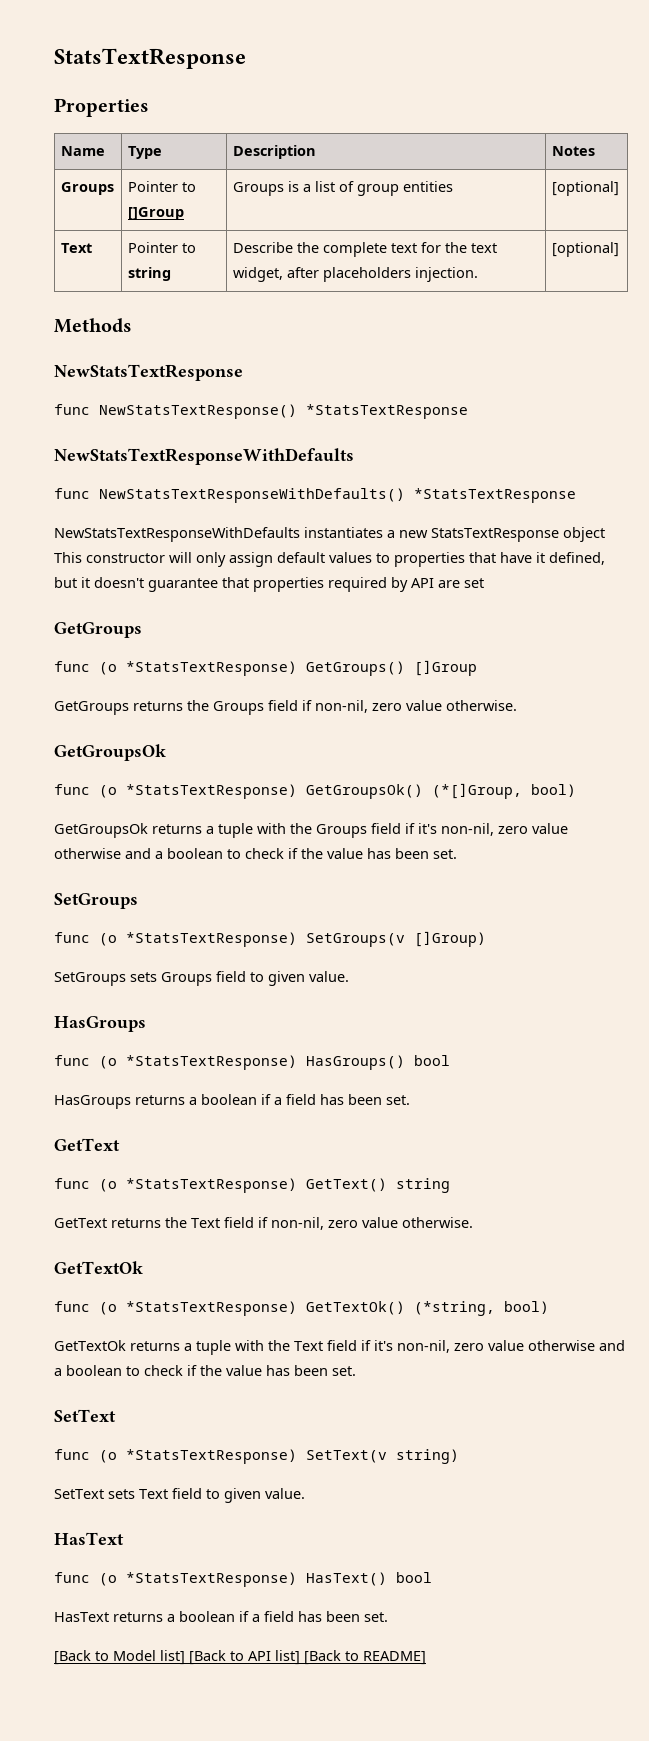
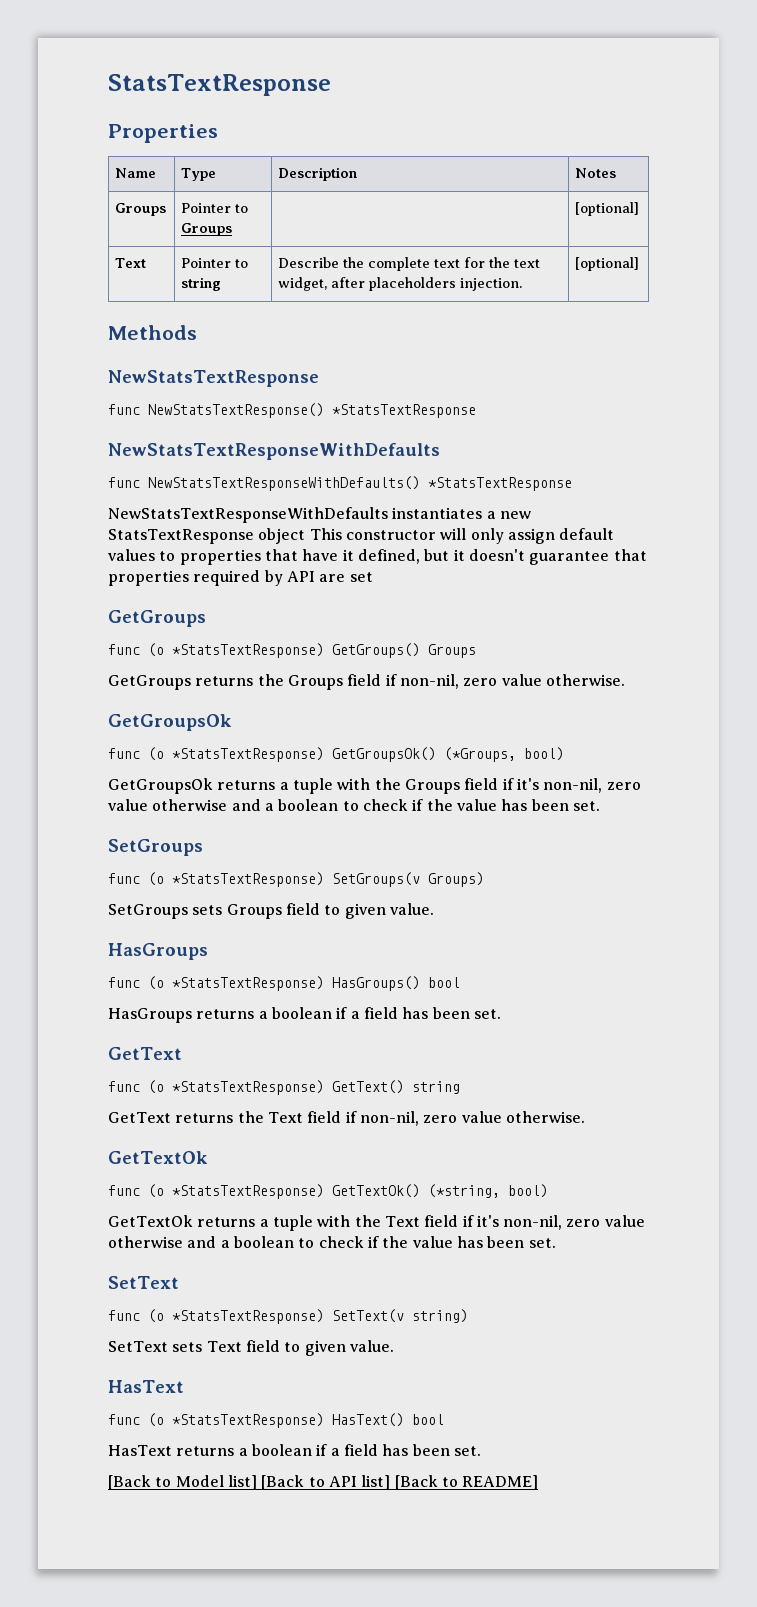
[127,207,184,220] [232,181,453,196] []Group | Groups is a list of group entities -> [181,223,233,236] Groups |
[414,660,477,676] []Group -> [428,644,476,658] Groups
[432,783,522,799] (*[]Group, -> [444,747,516,762] (*Groups,
[414,931,486,947] []Group) -> [428,872,484,887] Groups)

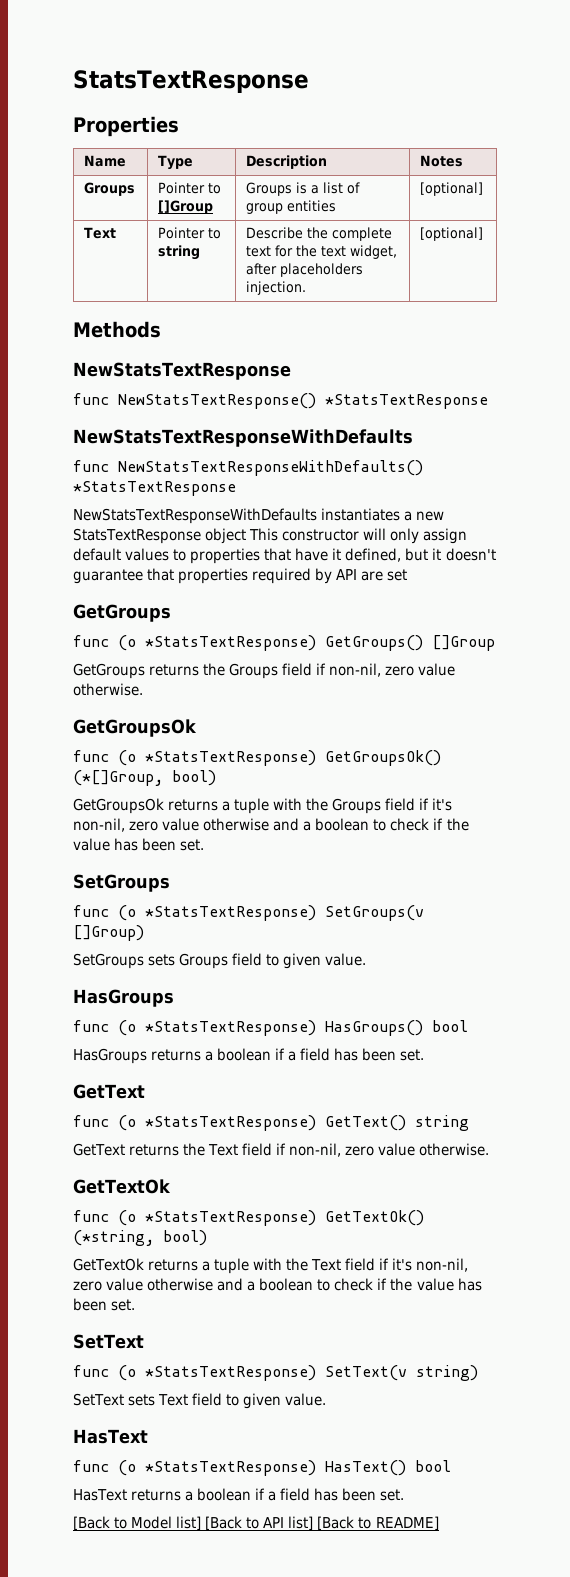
[181,223,233,236] Groups | -> [158,200,214,214] [246,182,361,196] [246,200,337,214] []Group | Groups is a list of group entities
[428,644,476,658] Groups -> [432,635,495,651] []Group
[444,747,516,762] (*Groups, -> [73,770,163,786] (*[]Group,
[428,872,484,887] Groups) -> [73,925,144,941] []Group)

